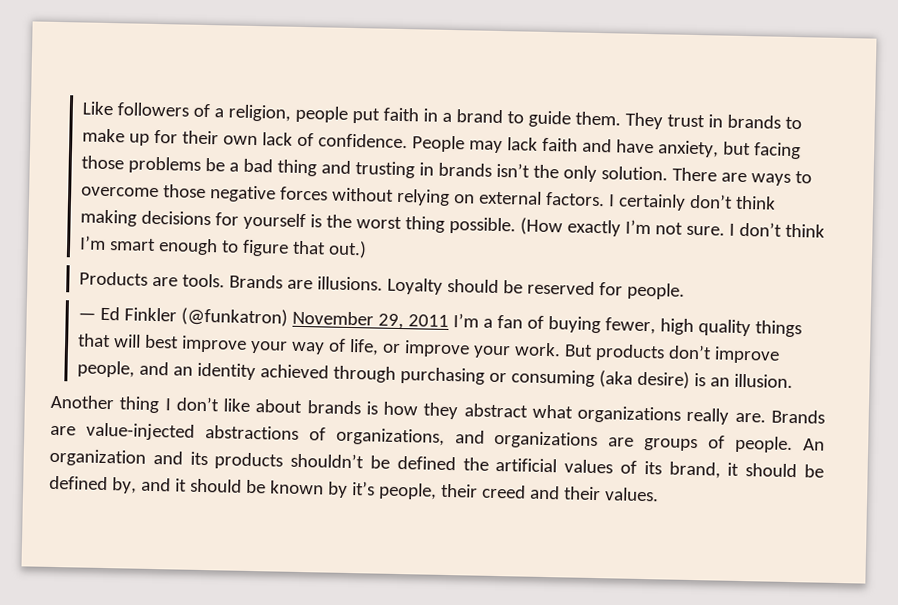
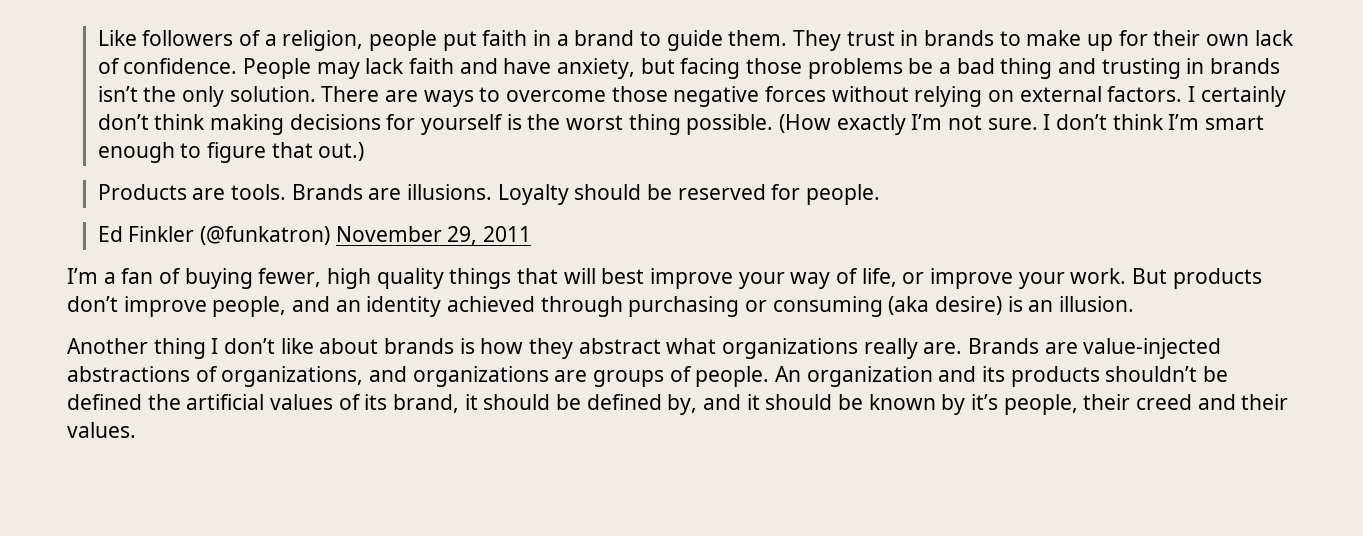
[78,312,97,320] — -> (881, 194) none
(450, 321) none -> (532, 234) //

